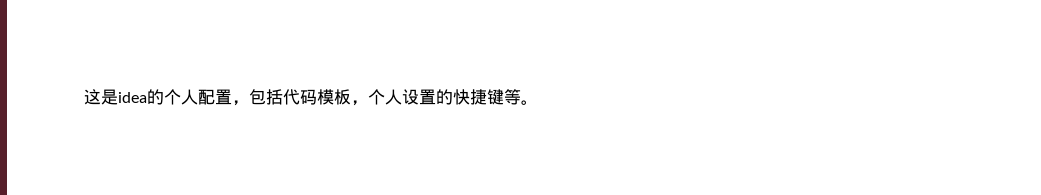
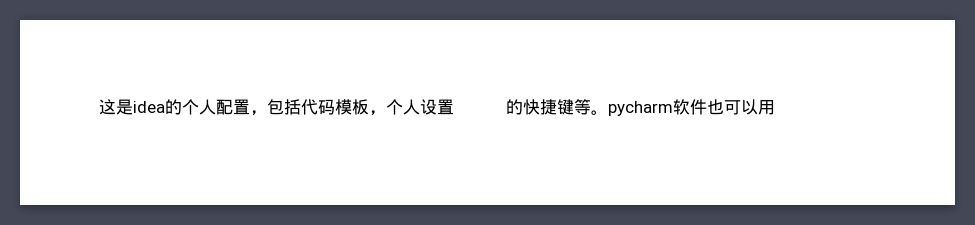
(538, 102) none -> [608,99,775,116] pycharm软件也可以用

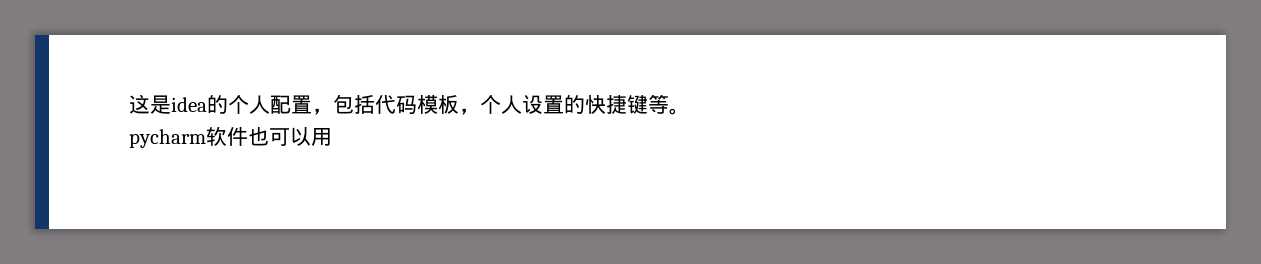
(608, 112) none -> (690, 111) //

